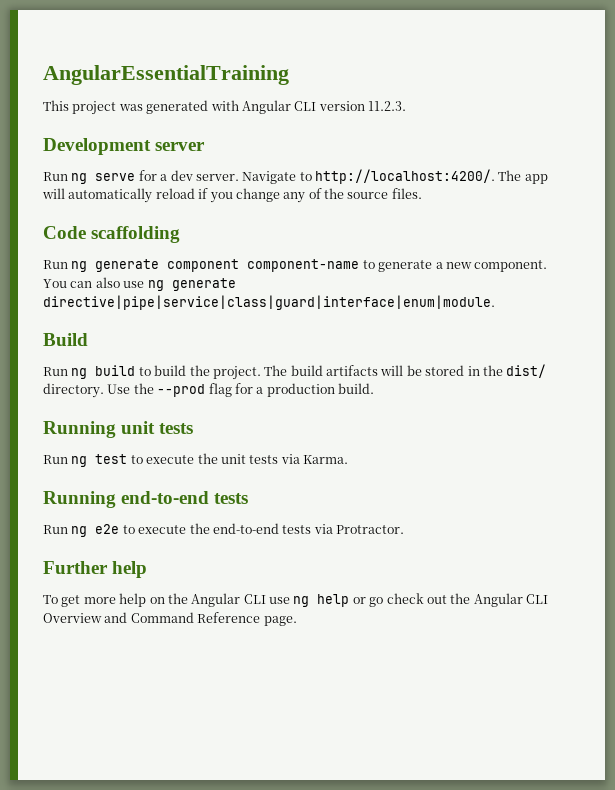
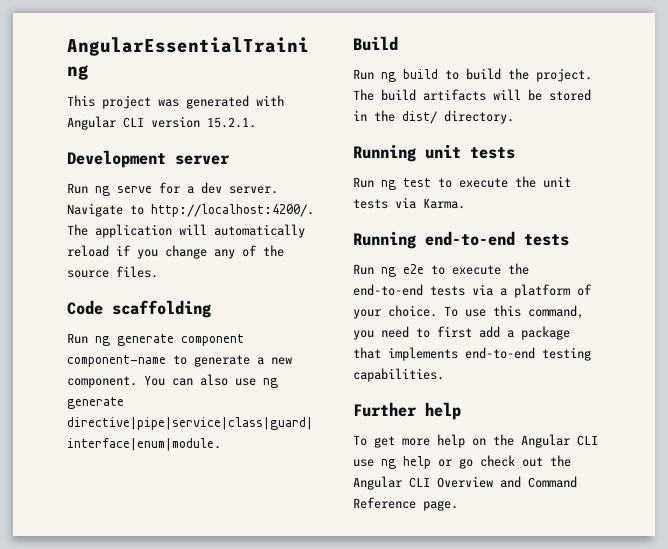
[368,101,406,111] 11.2.3. -> [207,117,256,128] 15.2.1.
[524,174,548,184] app -> [95,224,172,238] application
[107,383,374,397] Use the --prod flag for a production build. -> (514, 117) none
[336,525,404,534] Protractor. -> [500,284,592,298] [353,305,584,319] [353,326,570,340] [353,347,591,361] [353,368,444,382] a platform of your choice. To use this command, you need to first add a package that implements end-to-end testing capabilities.

